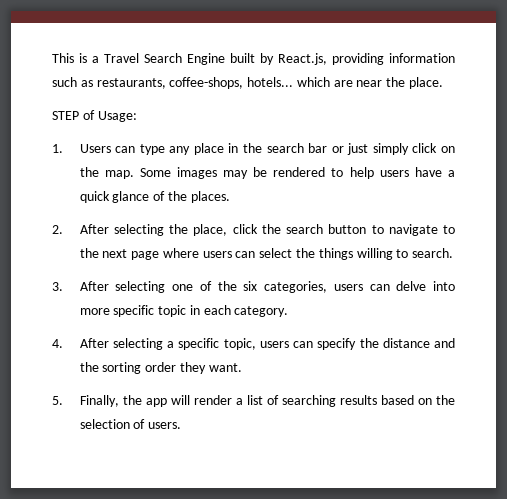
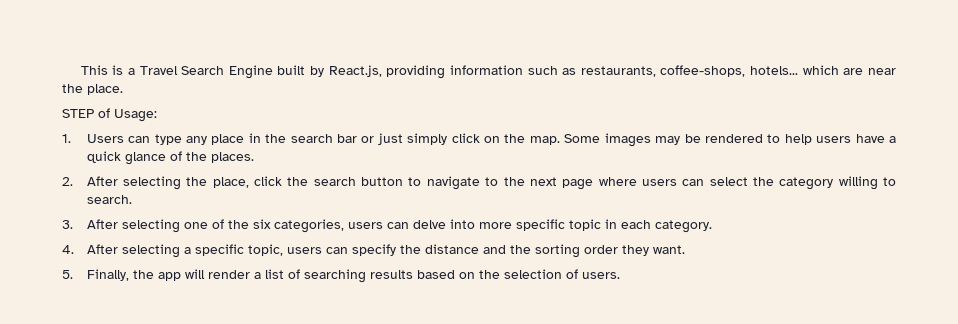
[318,248,353,260] things -> [779,177,834,190] category

